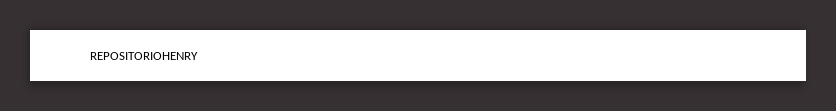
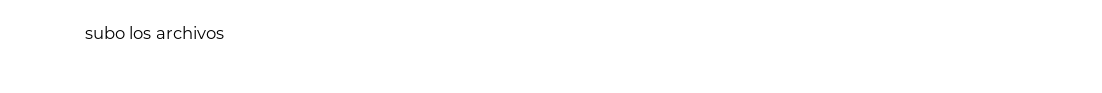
[90,52,198,60] REPOSITORIOHENRY -> [85,26,224,39] subo los archivos

